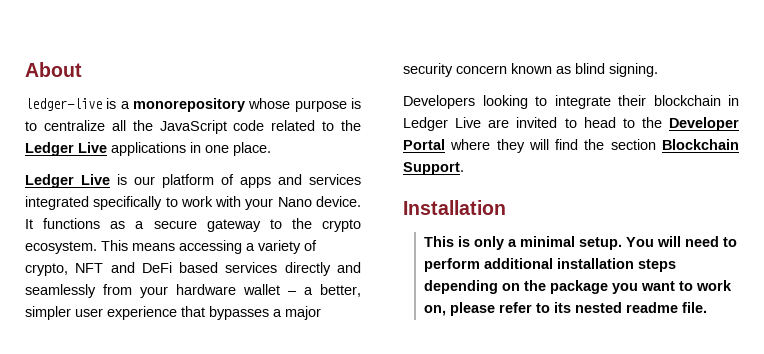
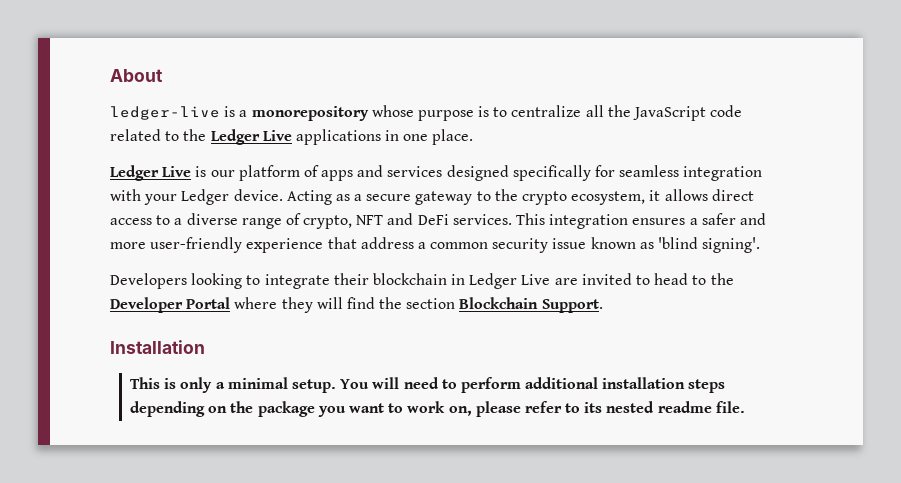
[25,196,361,210] [25,218,101,229] integrated specifically to work with your Nano device. It functions -> [446,165,763,181] [110,189,332,205] designed specifically for seamless integration with your Ledger device. Acting
[25,240,301,254] ecosystem. This means accessing a variety -> [571,189,754,205] [110,213,282,229] ecosystem, it allows direct access to a diverse range
[179,262,361,276] [25,284,361,298] [25,306,321,320] [403,63,658,77] based services directly and seamlessly from your hardware wallet – a better, simpler user experience that bypasses a major security concern known as blind signing. -> [452,213,766,229] [110,237,761,253] services. This integration ensures a safer and more user-friendly experience that address a common security issue known as 'blind signing'.

